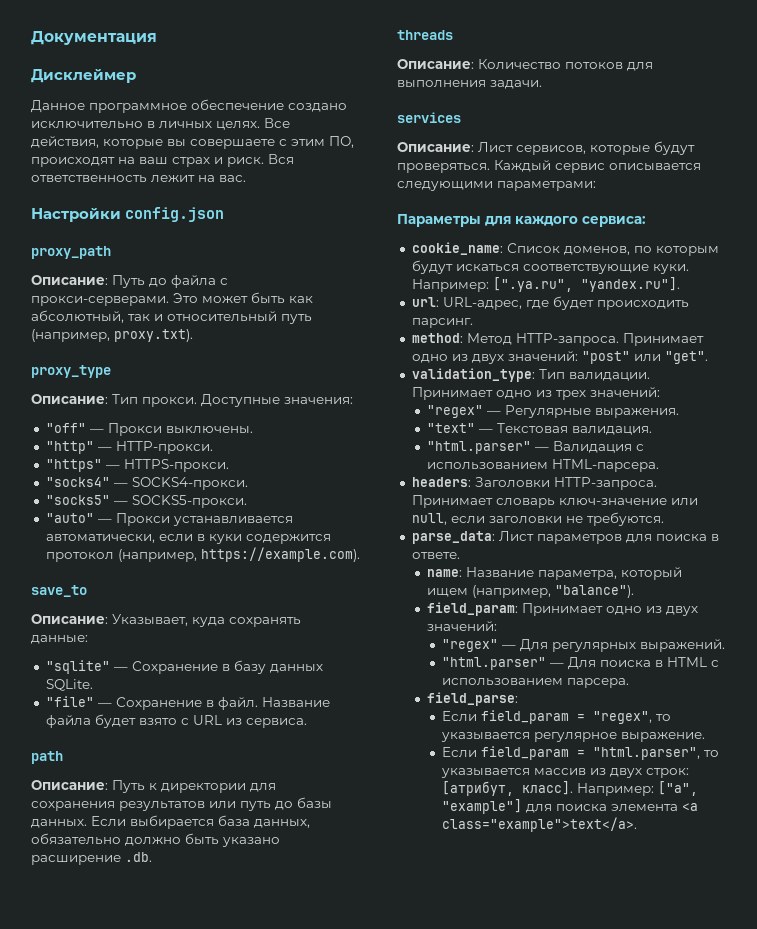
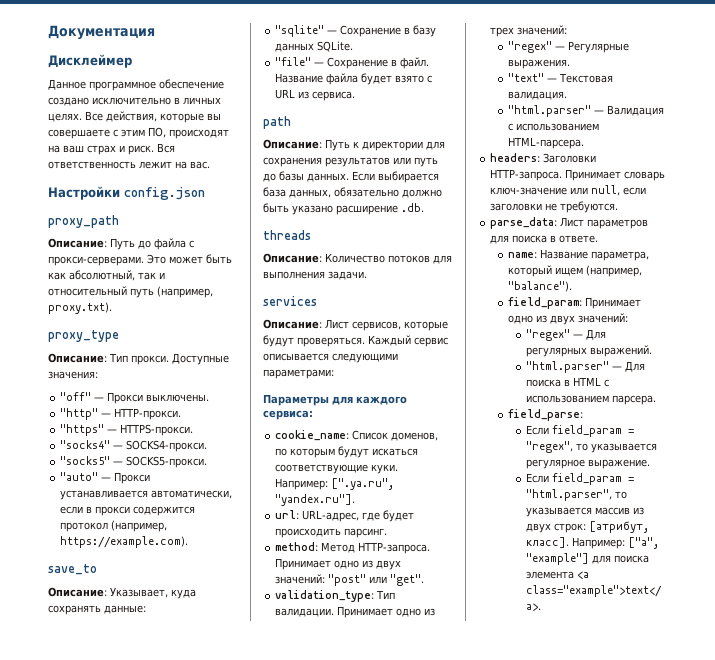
[208,534,242,544] куки -> [95,506,131,516] прокси

